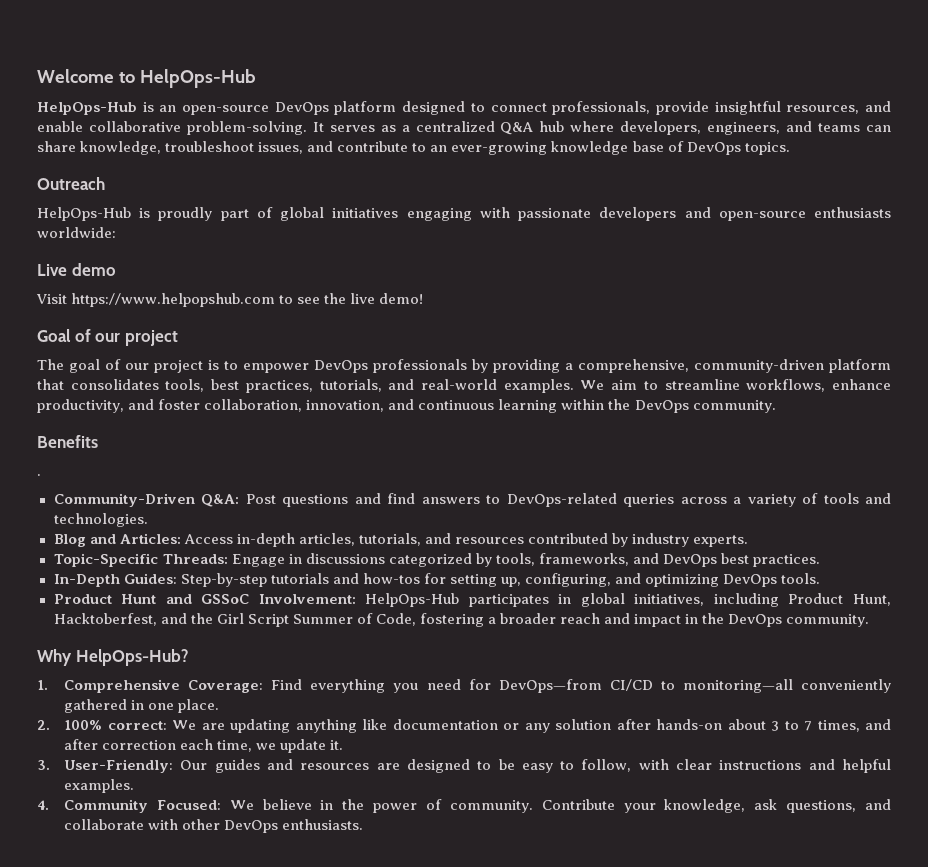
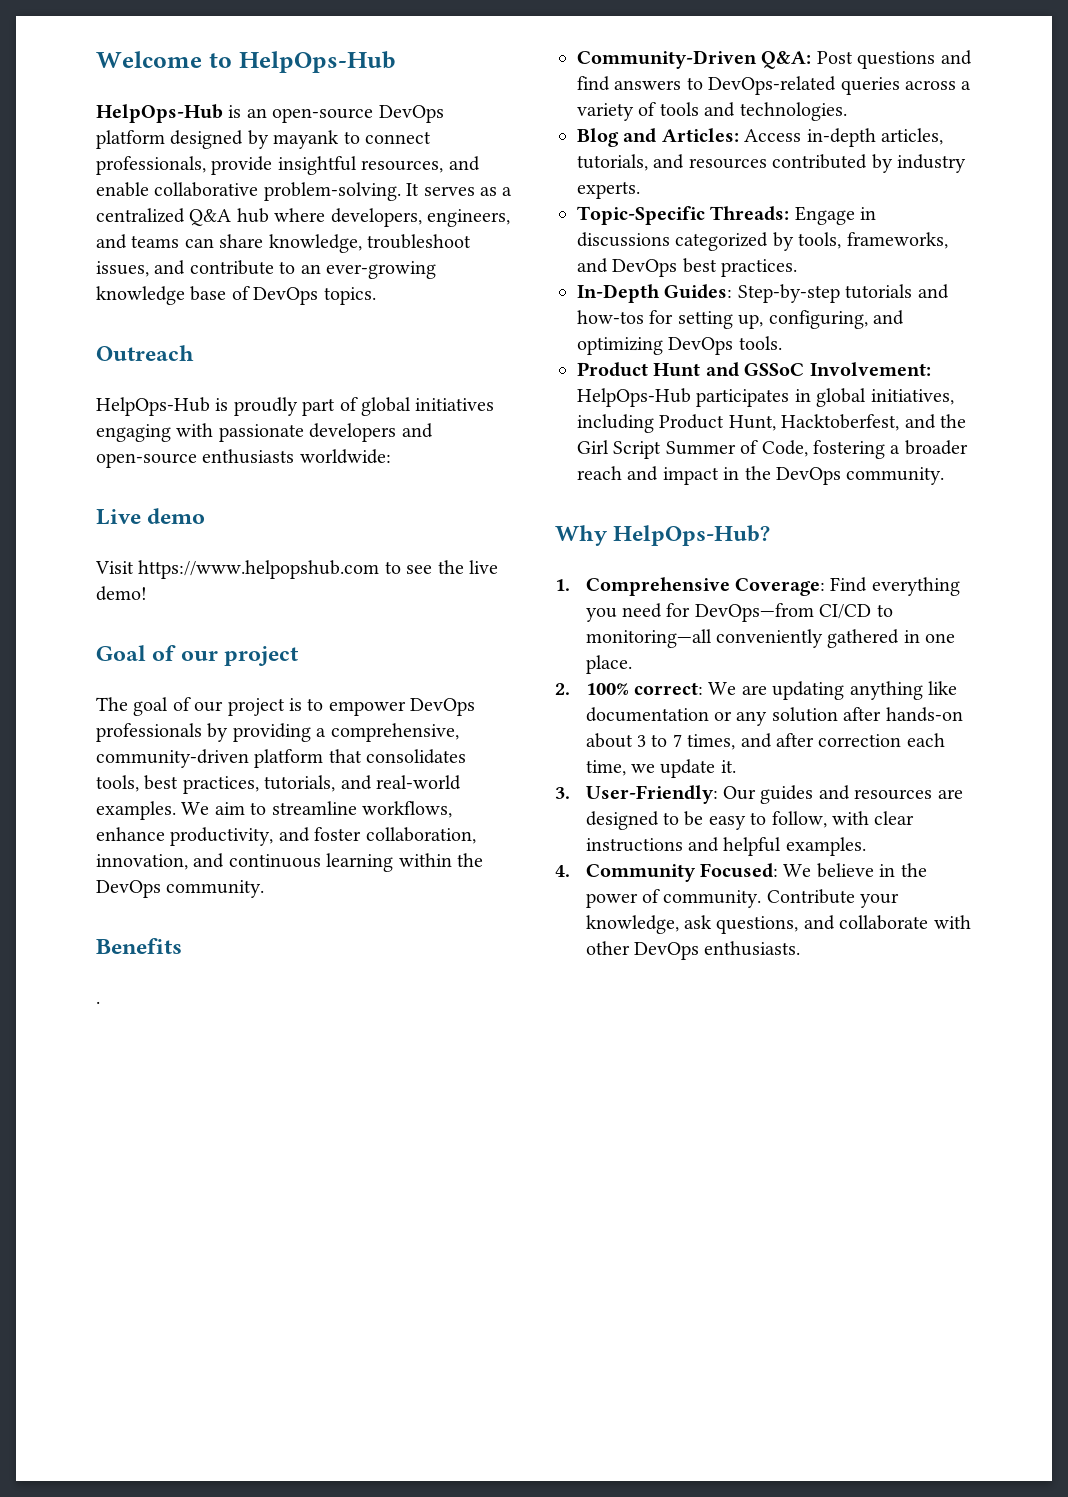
(466, 108) none -> [247,130,340,149] by mayank

